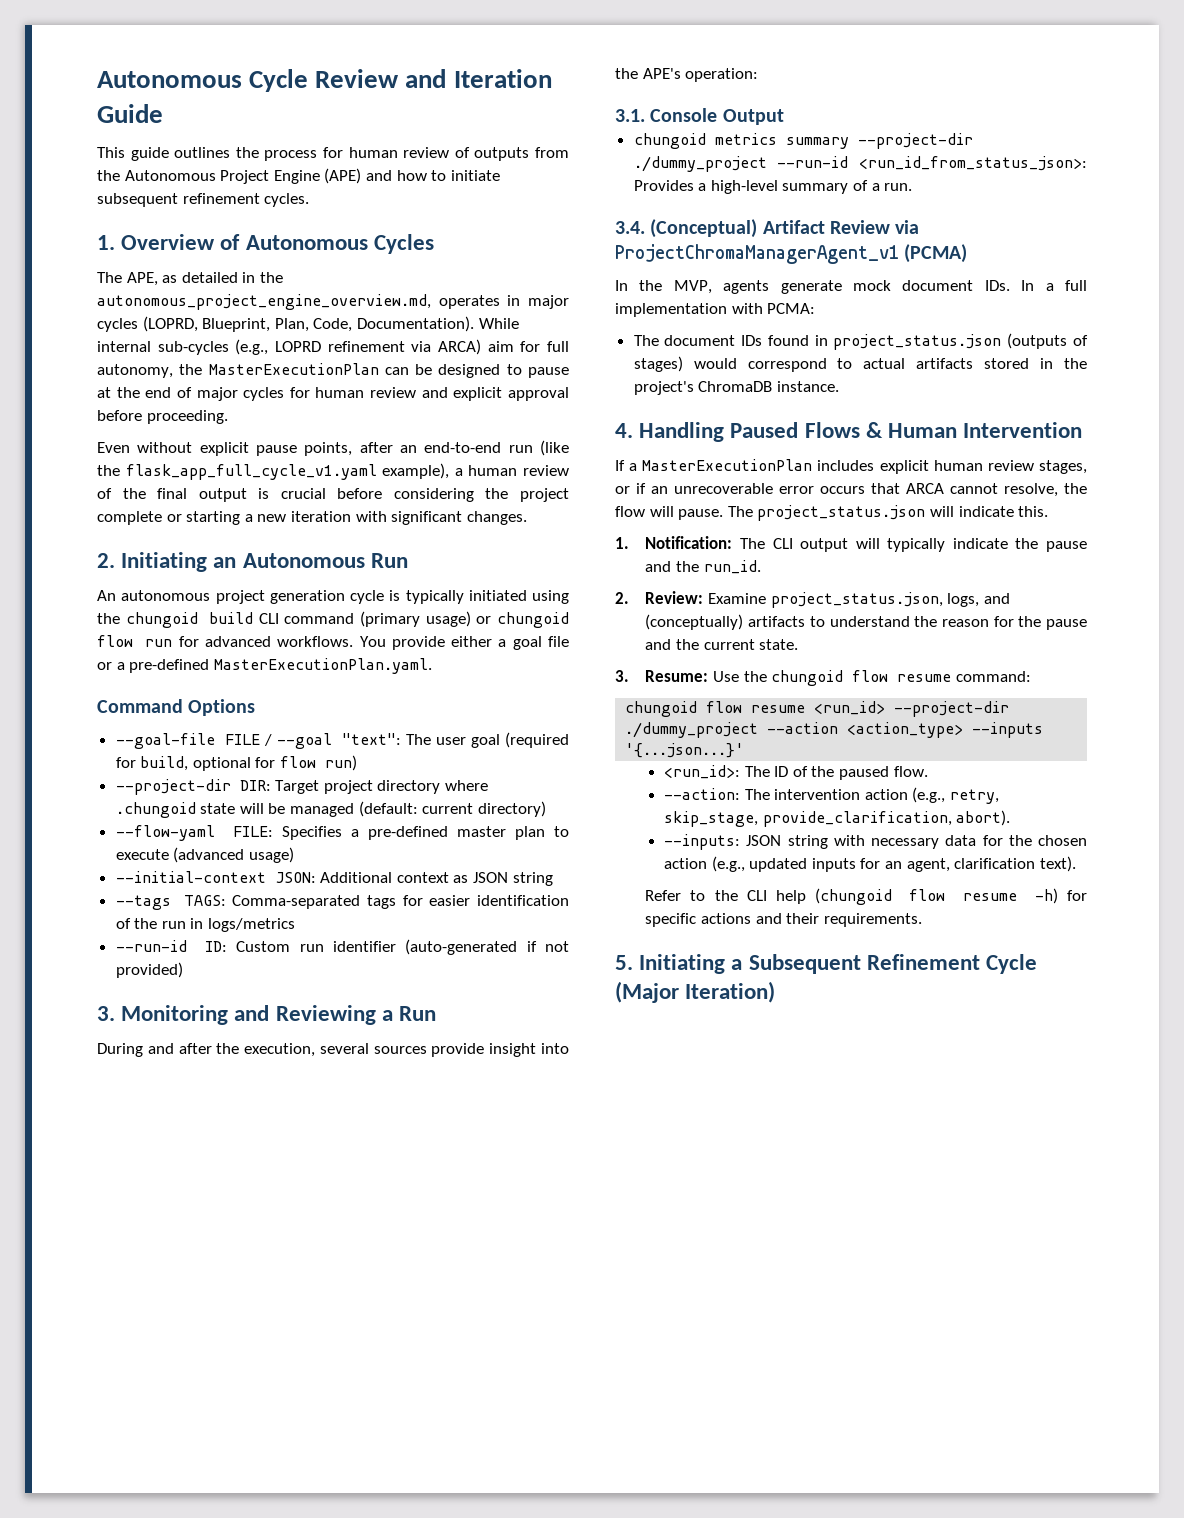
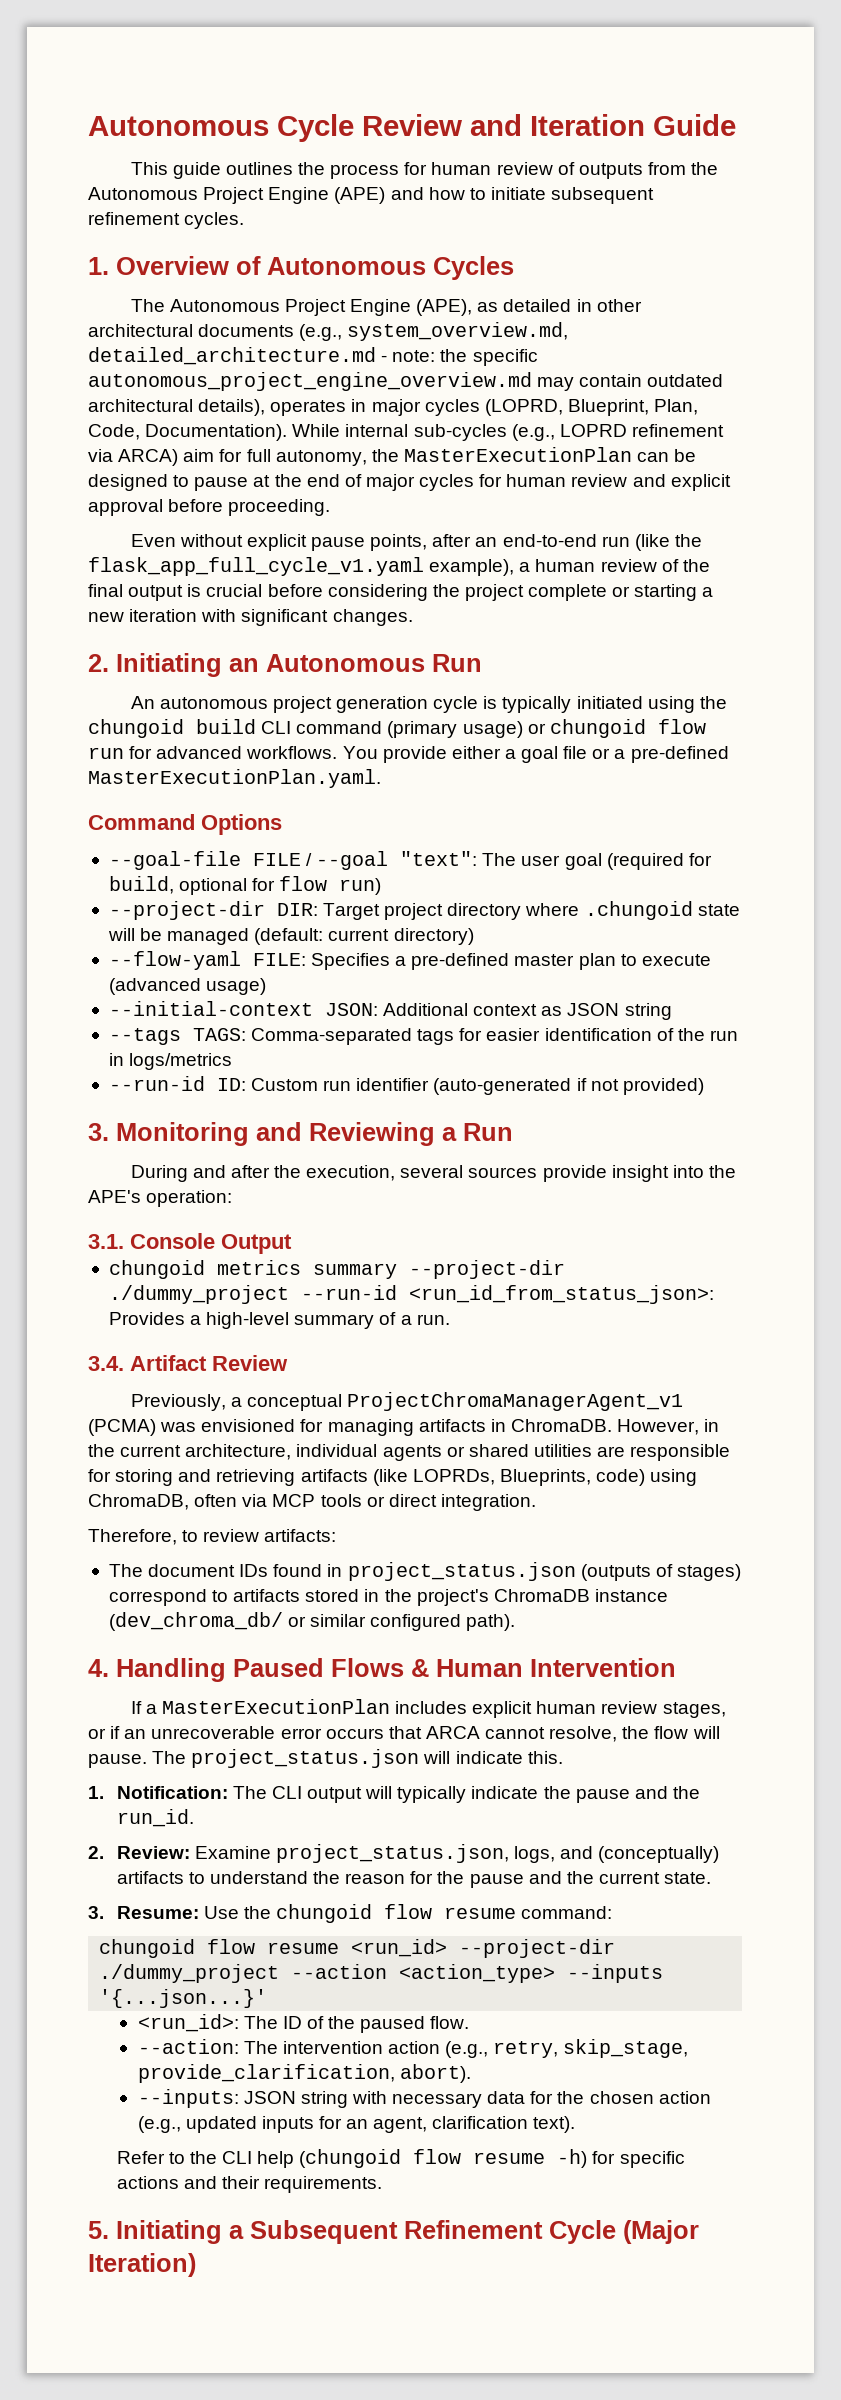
[126,272,283,286] [97,294,431,310] APE, as detailed in the autonomous_project_engine_overview.md, -> [169,299,642,316] [88,322,569,341] [88,347,538,366] [88,372,724,391] [88,399,266,416] Autonomous Project Engine (APE), as detailed in other architectural documents (e.g., system_overview.md, detailed_architecture.md - note: the specific autonomous_project_engine_overview.md may contain outdated architectural details),
[650,219,758,238] (Conceptual) -> (124, 1363) none
[895,220,920,234] via -> [130,1394,342,1411] // Previously, a conceptual
[615,280,1087,294] [615,303,816,317] // In the MVP, agents generate mock document IDs. In a full implementation with PCMA: -> [160,1419,720,1436] [88,1444,731,1461] [88,1469,698,1486] [88,1494,536,1511] [88,1529,337,1545] was envisioned for managing artifacts in ChromaDB. However, in the current architecture, individual agents or shared utilities are responsible for storing and retrieving artifacts (like LOPRDs, Blueprints, code) using ChromaDB, often via MCP tools or direct integration. // Therefore, to review artifacts:
[693,358,737,369] would -> (741, 1572) none
[863,358,906,369] actual -> (229, 1596) none
[776,381,839,392] instance. -> [594,1589,668,1602] [108,1612,516,1631] instance (dev_chroma_db/ or similar configured path).

